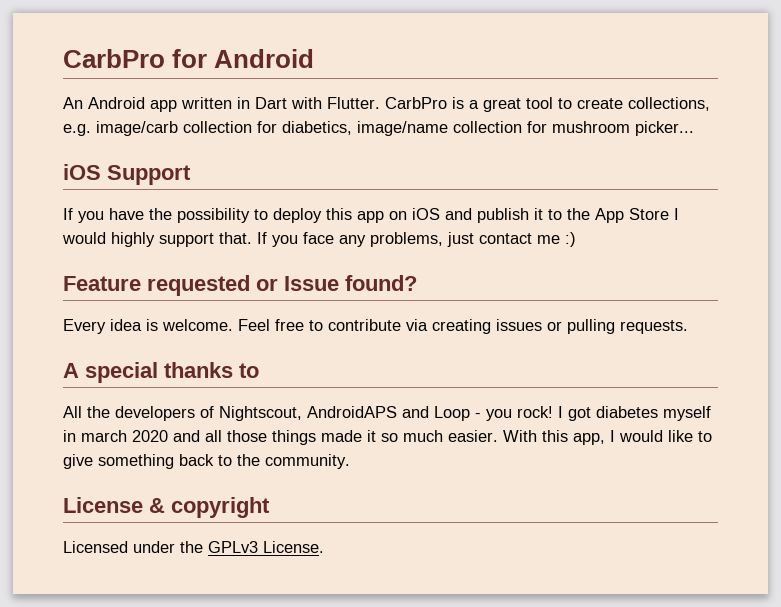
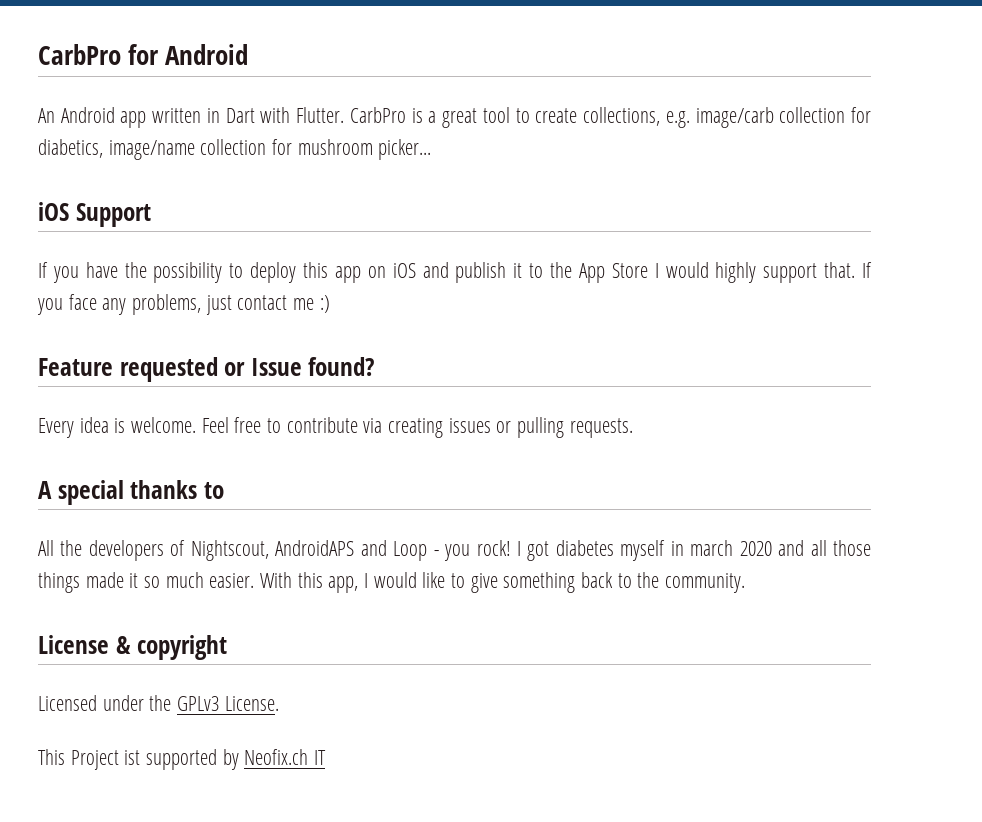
(324, 547) none -> [38,749,327,770] // This Project ist supported by Neofix.ch IT

